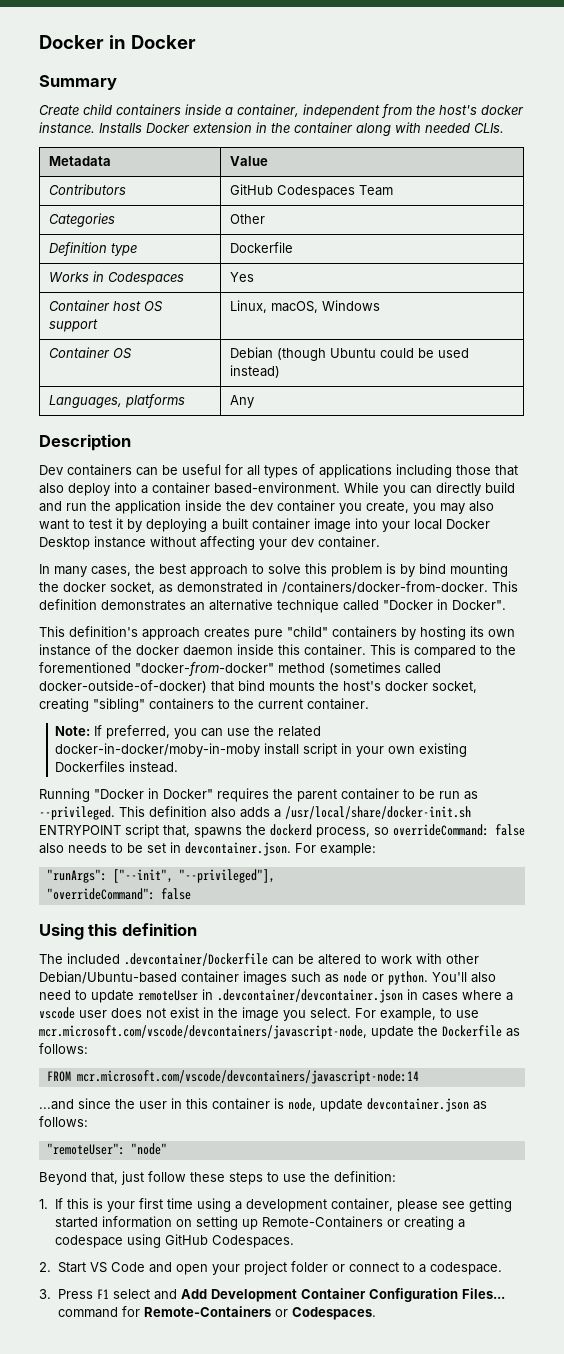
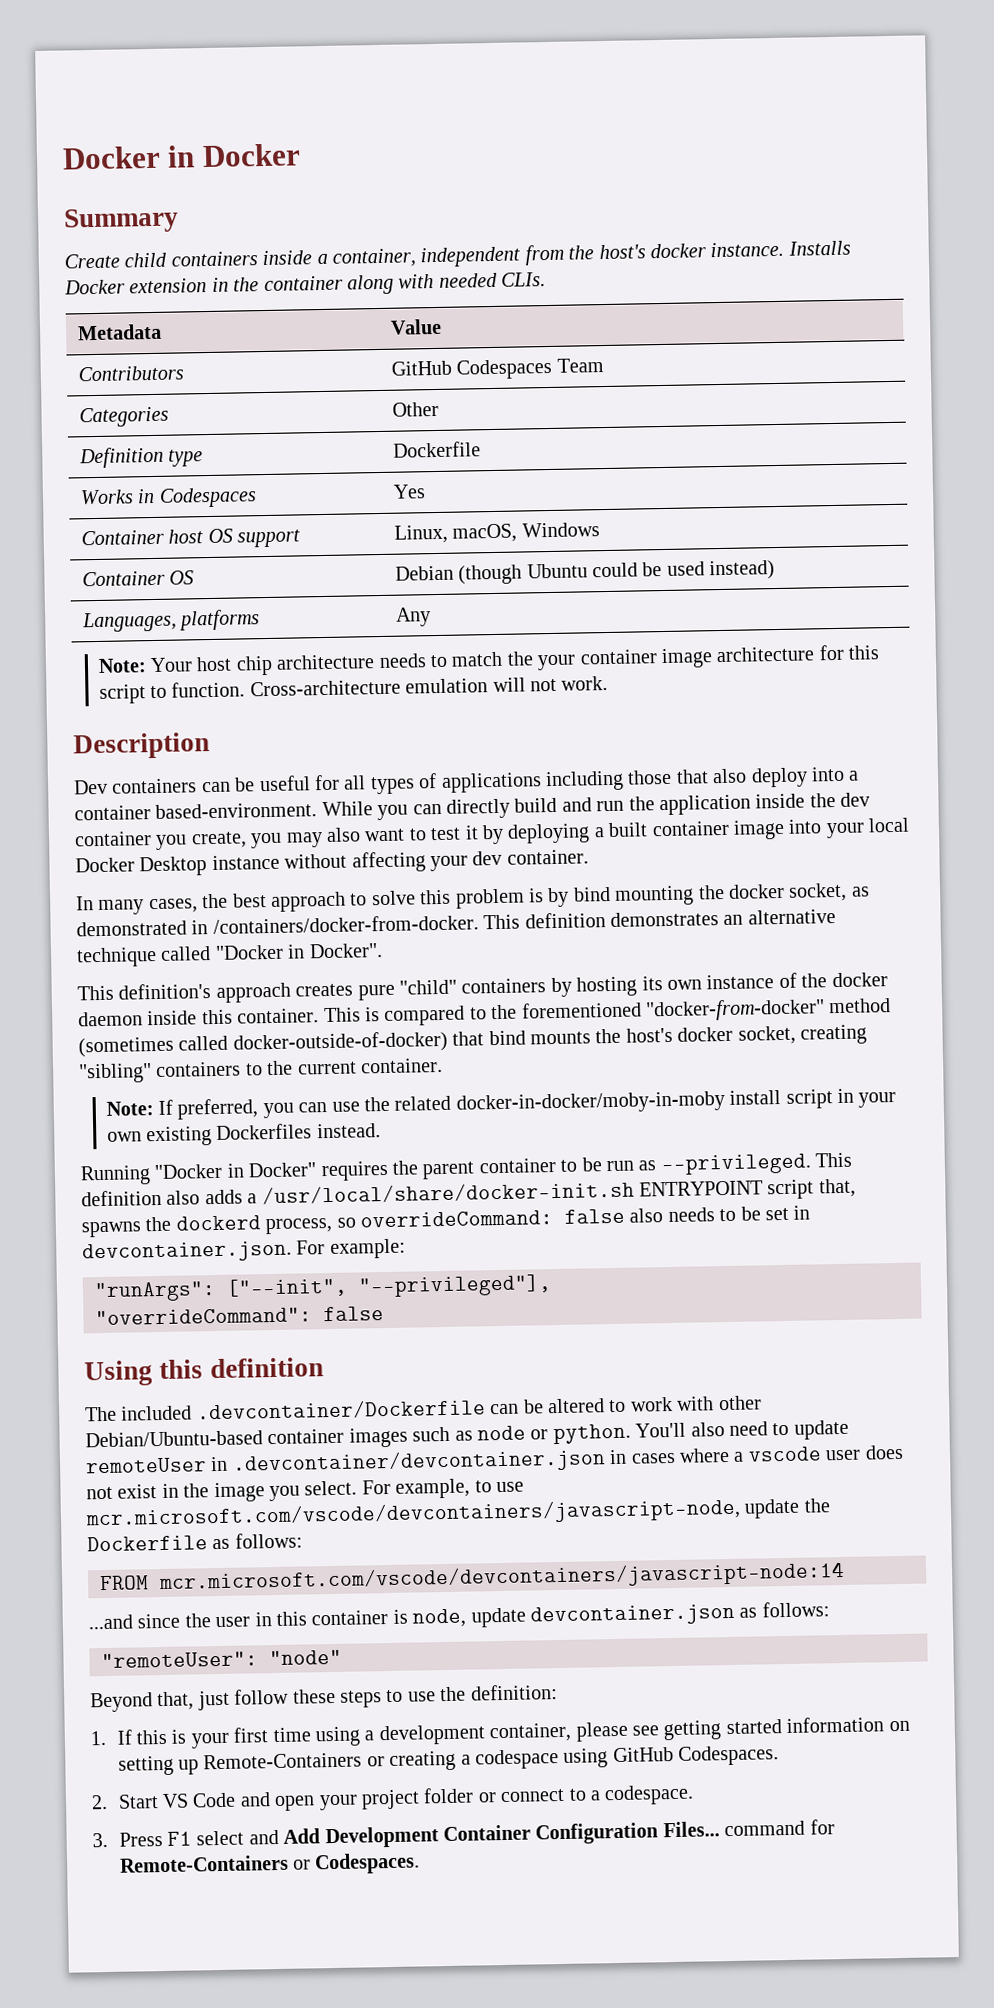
(255, 401) none -> [97,644,880,676] [98,675,609,704] // Note: Your host chip architecture needs to match the your container image architecture for this script to function. Cross-architecture emulation will not work.

